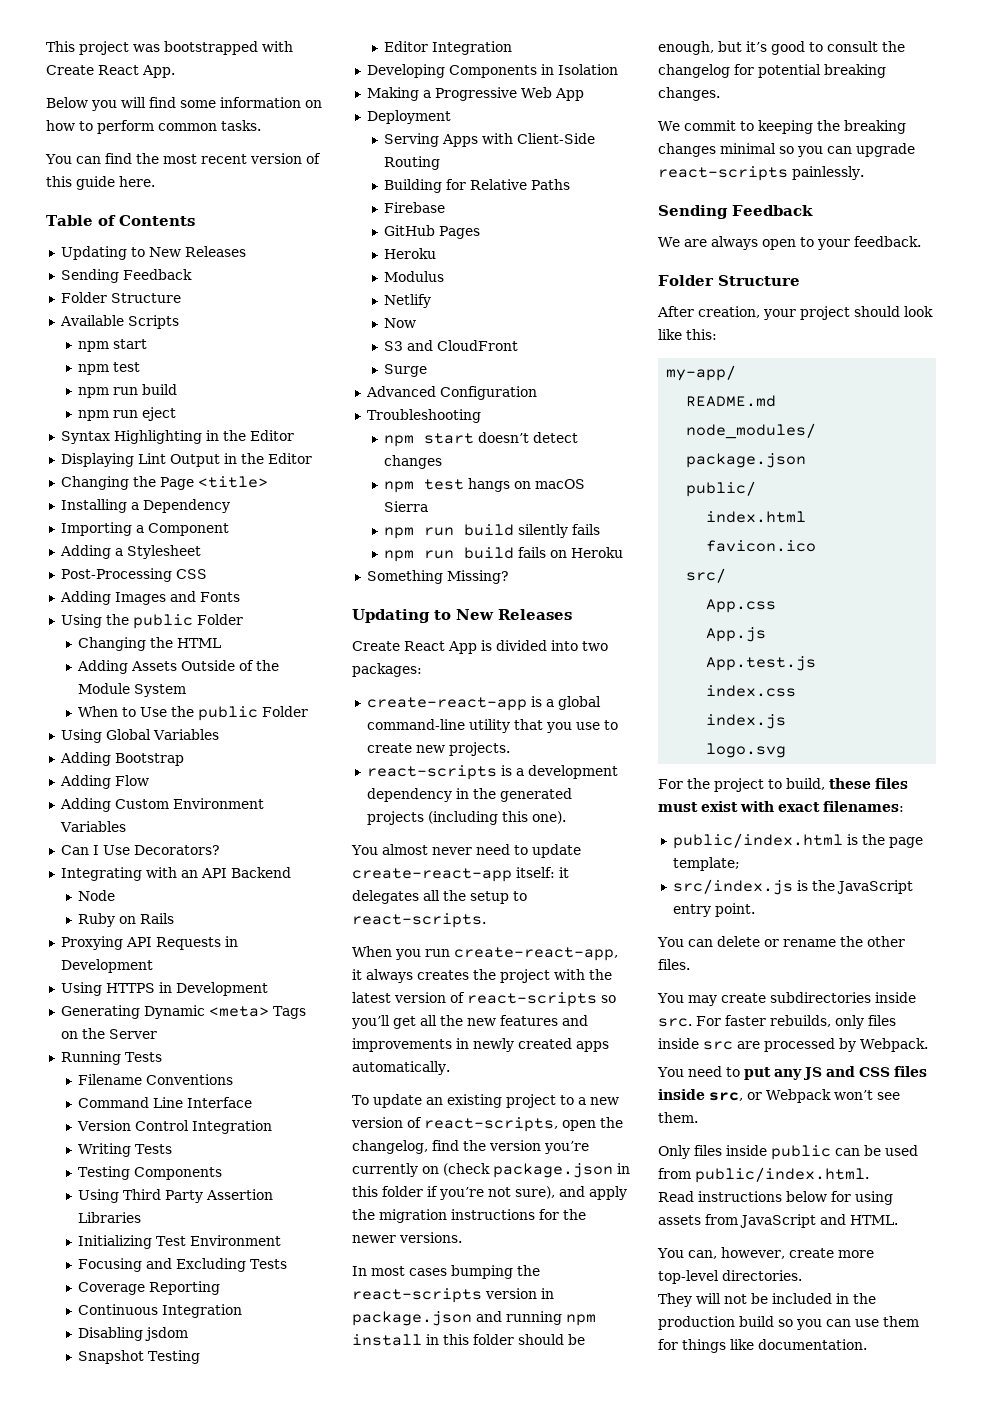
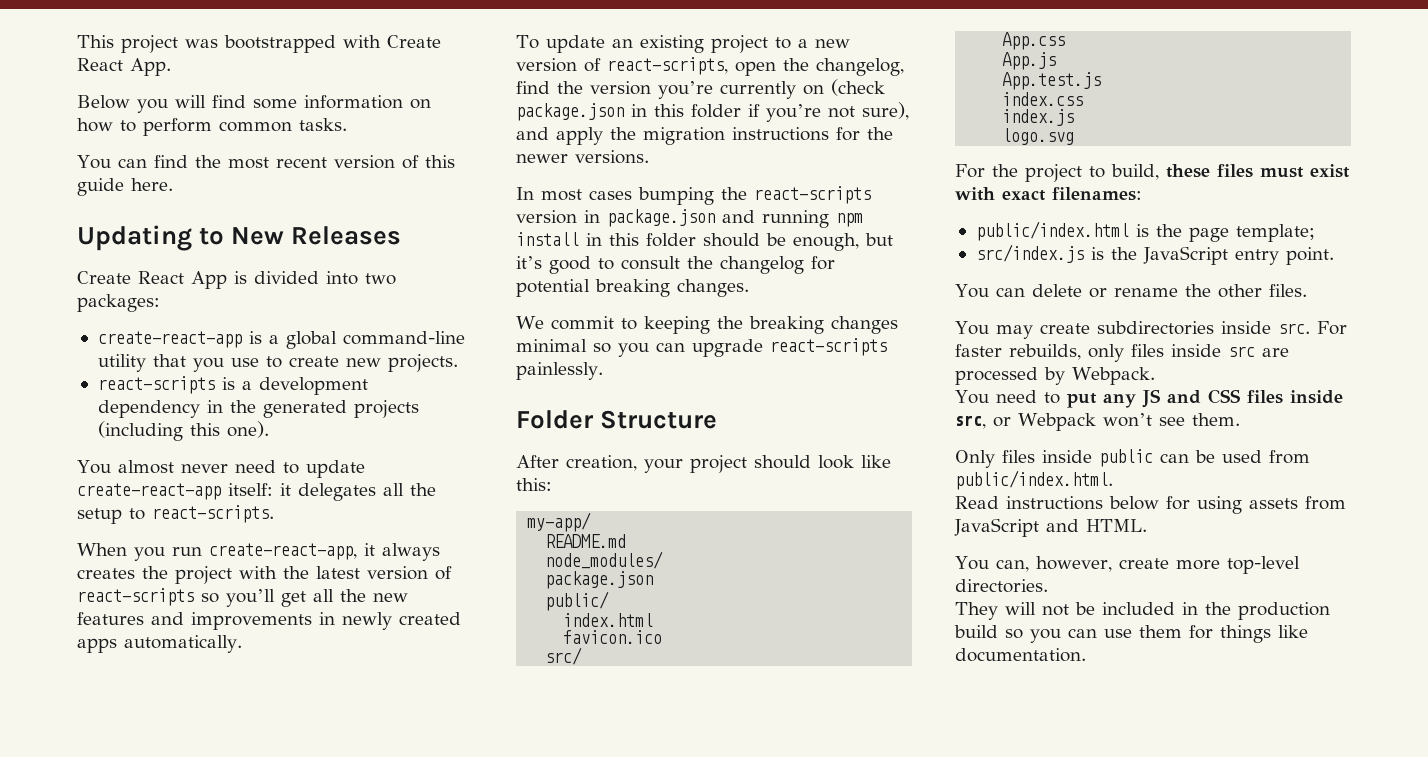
[46,215,195,226] [60,246,246,260] [60,269,192,283] [60,292,181,303] [59,315,179,329] [77,339,147,352] [77,362,140,375] [77,384,177,398] [77,407,176,421] [60,430,294,444] [60,453,312,467] [60,476,268,490] [60,499,230,513] [60,522,229,536] [59,545,201,559] [60,568,207,582] [59,591,240,605] [60,614,243,629] [77,637,221,651] [76,660,279,674] [77,683,186,697] [77,706,308,721] [60,729,219,743] [59,752,184,766] [59,775,149,789] [59,798,264,812] [59,821,126,832] [60,845,220,855] [60,867,291,881] [77,890,115,901] [77,913,174,927] [60,936,238,950] [60,959,153,973] [60,982,268,996] [60,1005,306,1019] [60,1028,157,1039] [60,1051,162,1065] [77,1074,233,1085] [77,1097,252,1108] [76,1120,272,1134] [77,1143,172,1157] [77,1166,222,1180] [77,1189,273,1203] [77,1212,141,1223] [77,1235,281,1249] [77,1258,287,1272] [77,1281,220,1295] [77,1304,242,1318] [77,1327,188,1341] [77,1350,200,1364] [383,41,512,55] [366,64,618,78] [366,87,584,101] [366,110,451,124] [383,133,595,147] [383,156,440,170] [383,179,570,193] [383,202,445,213] [383,225,480,239] [383,248,436,259] [383,271,444,282] [383,294,431,308] [383,318,416,328] [383,340,518,351] [383,364,427,377] [365,386,537,400] [366,409,481,423] [383,432,578,447] [383,455,442,469] [383,478,585,493] [383,501,428,512] [383,524,600,539] [383,547,623,562] [366,570,509,584] // Table of Contents // Updating to New Releases // Sending Feedback // Folder Structure // Available Scripts // npm start // npm test // npm run build // npm run eject // Syntax Highlighting in the Editor // Displaying Lint Output in the Editor // Changing the Page <title> // Installing a Dependency // Importing a Component // Adding a Stylesheet // Post-Processing CSS // Adding Images and Fonts // Using the public Folder // Changing the HTML // Adding Assets Outside of the Module System // When to Use the public Folder // Using Global Variables // Adding Bootstrap // Adding Flow // Adding Custom Environment Variables // Can I Use Decorators? // Integrating with an API Backend // Node // Ruby on Rails // Proxying API Requests in Development // Using HTTPS in Development // Generating Dynamic <meta> Tags on the Server // Running Tests // Filename Conventions // Command Line Interface // Version Control Integration // Writing Tests // Testing Components // Using Third Party Assertion Libraries // Initializing Test Environment // Focusing and Excluding Tests // Coverage Reporting // Continuous Integration // Disabling jsdom // Snapshot Testing // Editor Integration // Developing Components in Isolation // Making a Progressive Web App // Deployment // Serving Apps with Client-Side Routing // Building for Relative Paths // Firebase // GitHub Pages // Heroku // Modulus // Netlify // Now // S3 and CloudFront // Surge // Advanced Configuration // Troubleshooting // npm start doesn’t detect changes // npm test hangs on macOS Sierra // npm run build silently fails // npm run build fails on Heroku // Something Missing? -> (173, 184) none
[658,205,813,219] [658,236,921,250] // Sending Feedback // We are always open to your feedback. -> (603, 371) none

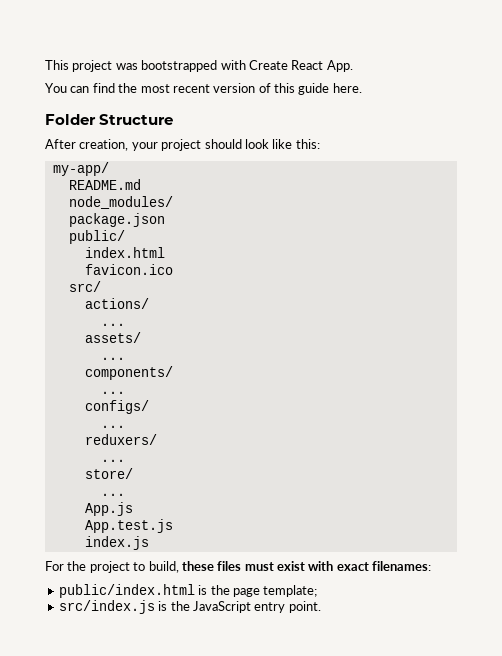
[77,95,431,113] [77,118,347,136] // Below you will find some information on how to perform common tasks. -> (353, 66) none
[77,225,402,251] [77,271,396,289] [77,294,160,312] [97,331,465,349] [97,354,458,372] [97,376,368,395] [97,400,419,418] [97,421,269,441] [77,460,365,478] [77,483,436,501] [77,505,274,524] [77,543,440,561] [77,566,452,584] [77,588,408,607] [77,612,461,630] [77,635,242,653] [516,35,850,53] [516,57,904,76] [516,79,885,99] [516,102,909,122] [516,127,893,145] [516,150,649,164] [516,186,871,205] [516,209,863,228] [516,232,893,251] [516,256,835,274] [516,279,749,297] [516,316,898,334] [516,338,887,357] [516,362,603,380] // Updating to New Releases // Create React App is divided into two packages: // create-react-app is a global command-line utility that you use to create new projects. // react-scripts is a development dependency in the generated projects (including this one). // You almost never need to update create-react-app itself: it delegates all the setup to react-scripts. // When you run create-react-app, it always creates the project with the latest version of react-scripts so you’ll get all the new features and improvements in newly created apps automatically. // To update an existing project to a new version of react-scripts, open the changelog, find the version you’re currently on (check package.json in this folder if you’re not sure), and apply the migration instructions for the newer versions. // In most cases bumping the react-scripts version in package.json and running npm install in this folder should be enough, but it’s good to consult the changelog for potential breaking changes. // We commit to keeping the breaking changes minimal so you can upgrade react-scripts painlessly. -> (362, 88) none
[1002,32,1066,50] App.css -> [84,298,149,309] [100,323,125,326] [84,332,141,343] [100,357,125,360] [84,366,173,380] [100,391,125,394] [84,400,149,414] [100,425,125,428] [84,434,157,445] [100,459,125,462] [84,468,133,479] [100,493,125,496] actions/ // ... // assets/ // ... // components/ // ... // configs/ // ... // reduxers/ // ... // store/ // ...
[1002,92,1084,106] // index.css -> (173, 526) none
[1002,128,1075,145] // logo.svg -> (149, 543) none
[955,284,1307,298] [955,321,1347,339] [955,344,1289,362] [955,367,1155,385] [955,389,1343,408] [955,413,1240,431] [955,449,1310,468] [955,470,1113,490] [955,496,1346,514] [954,518,1147,537] [955,556,1300,574] [955,579,1048,593] [955,602,1330,620] [954,625,1308,643] [955,648,1086,662] // You can delete or rename the other files. // You may create subdirectories inside src. For faster rebuilds, only files inside src are processed by Webpack. // You need to put any JS and CSS files inside src, or Webpack won’t see them. // Only files inside public can be used from public/index.html. // Read instructions below for using assets from JavaScript and HTML. // You can, however, create more top-level directories. // They will not be included in the production build so you can use them for things like documentation. -> (321, 607) none

